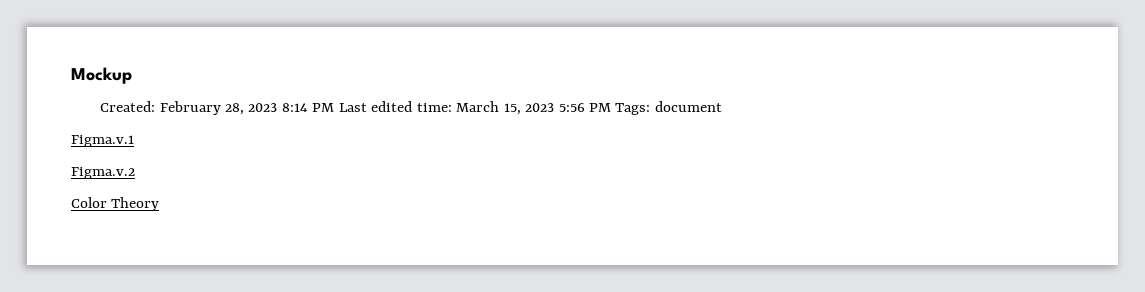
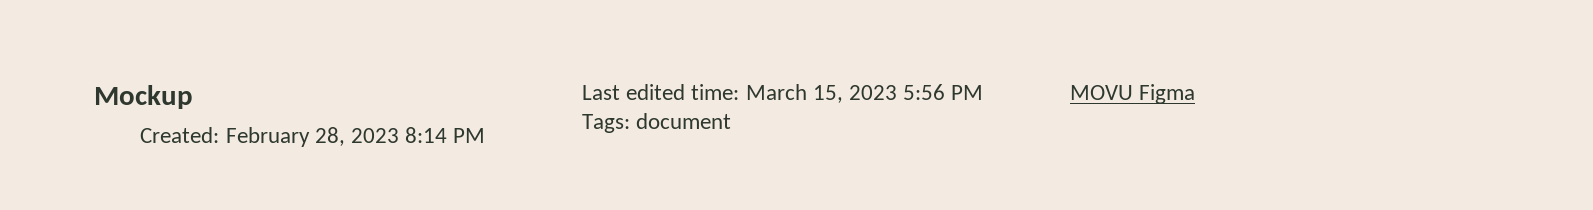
[71,135,134,147] [71,167,135,179] [71,197,160,211] Figma.v.1 // Figma.v.2 // Color Theory -> [1070,84,1196,104] MOVU Figma

